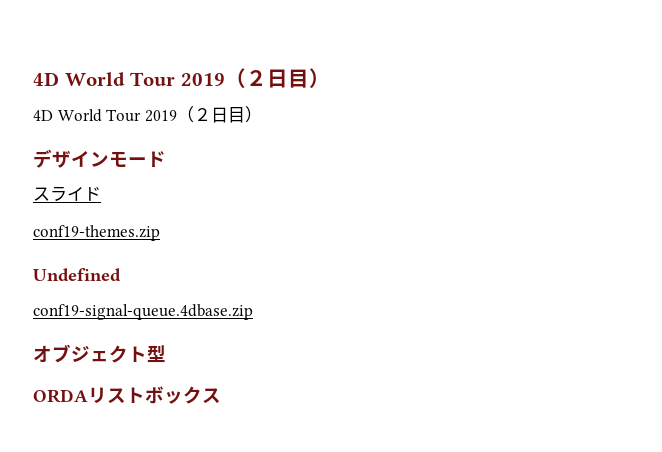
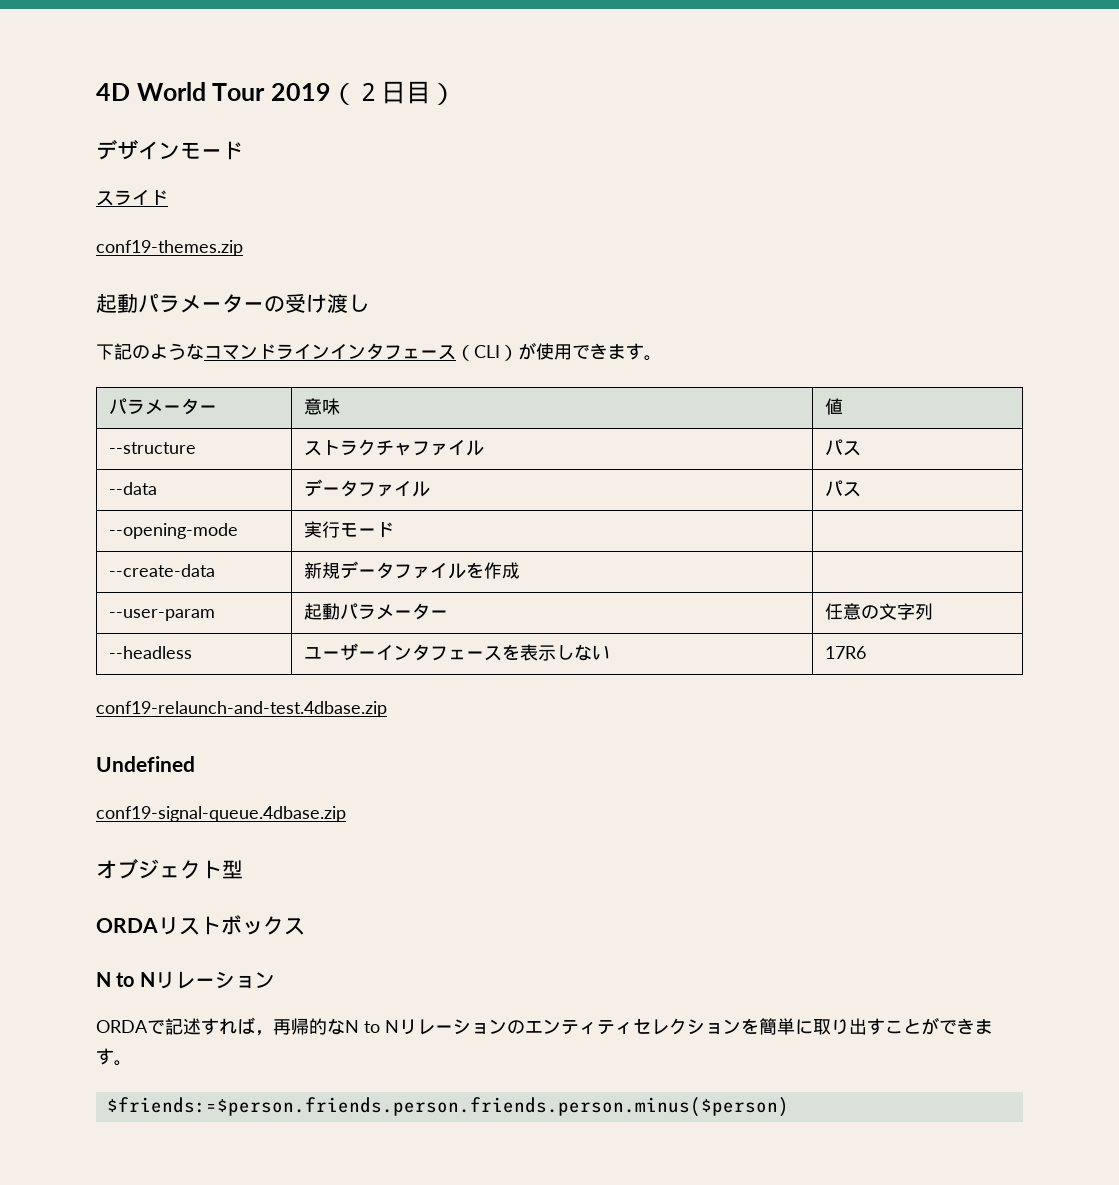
[33,68,330,88] [33,106,262,123] 4D World Tour 2019（２日目） // 4D World Tour 2019（２日目） -> [96,81,456,105] 4D World Tour 2019（２日目）
(160, 233) none -> [96,293,369,314] [96,342,662,361] [108,398,217,415] [303,398,340,415] [824,398,843,415] [108,442,196,454] [303,439,484,456] [824,439,861,456] [108,482,157,495] [303,479,430,497] [824,480,861,497] [108,523,238,539] [303,521,394,538] [108,564,215,577] [303,561,520,579] [108,609,215,621] [303,603,448,620] [824,603,933,620] [108,646,192,659] [303,643,610,661] [824,646,866,659] [96,701,387,717] // 起動パラメーターの受け渡し // 下記のようなコマンドラインインタフェース（CLI）が使用できます。 // パラメーター | 意味 | 値 // --structure | ストラクチャファイル | パス // --data | データファイル | パス // --opening-mode | 実行モード | // --create-data | 新規データファイルを作成 | // --user-param | 起動パラメーター | 任意の文字列 // --headless | ユーザーインタフェースを表示しない | 17R6 // conf19-relaunch-and-test.4dbase.zip
(221, 396) none -> [96,971,275,989] [96,1017,993,1036] [96,1048,132,1066] [106,1097,789,1117] // N to Nリレーション // ORDAで記述すれば，再帰的なN to Nリレーションのエンティティセレクションを簡単に取り出すことができます。 // $friends:=$person.friends.person.friends.person.minus($person)

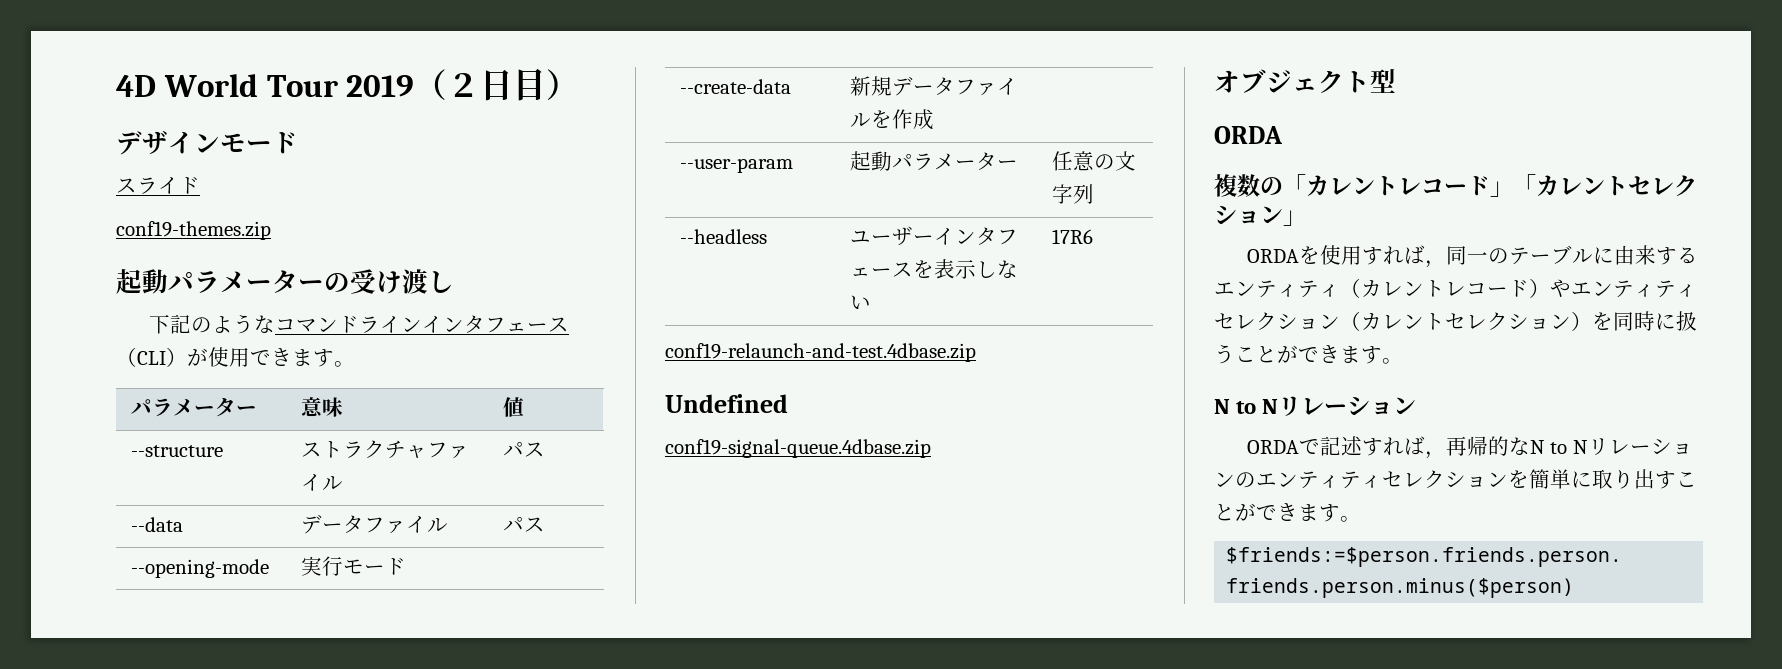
[158,915,305,935] リストボックス -> [1214,174,1697,197] [1214,206,1306,226] [1246,245,1698,268] [1214,278,1697,298] [1214,311,1697,331] [1214,344,1403,364] // 複数の「カレントレコード」「カレントセレクション」 // ORDAを使用すれば，同一のテーブルに由来するエンティティ（カレントレコード）やエンティティセレクション（カレントセレクション）を同時に扱うことができます。

